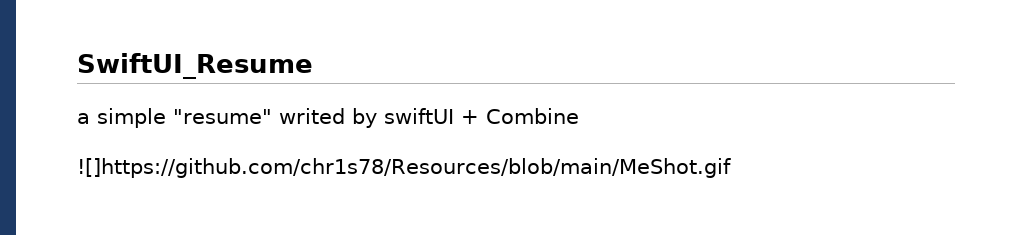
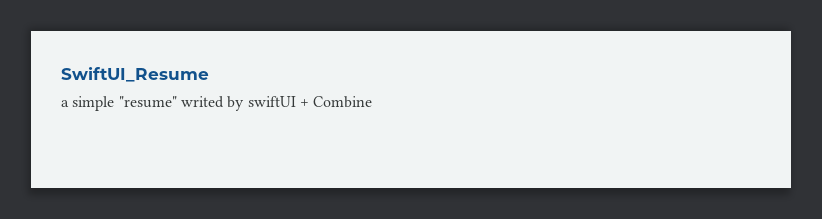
[77,158,731,178] // ![]https://github.com/chr1s78/Resources/blob/main/MeShot.gif -> (373, 102) none

